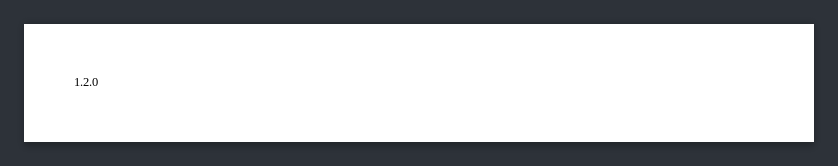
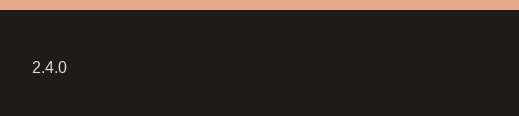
[74,78,98,86] 1.2.0 -> [32,61,67,73] 2.4.0

